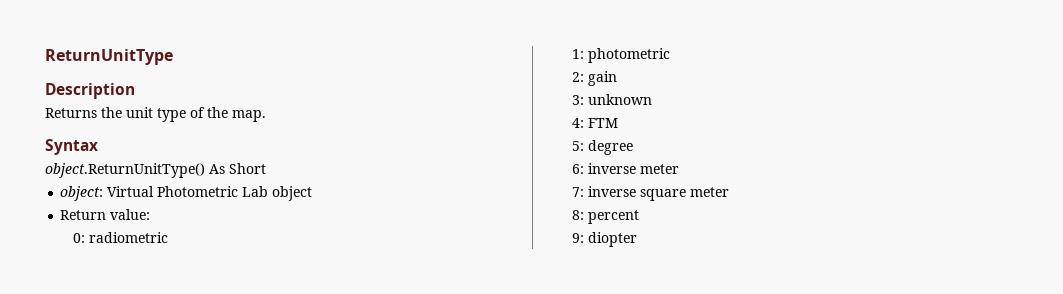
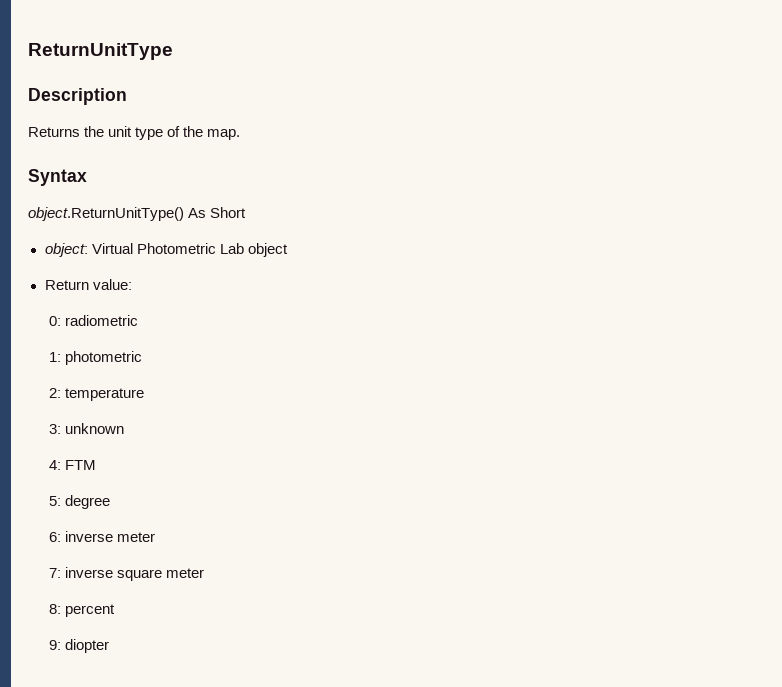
[587,71,617,86] gain -> [65,388,145,401] temperature

